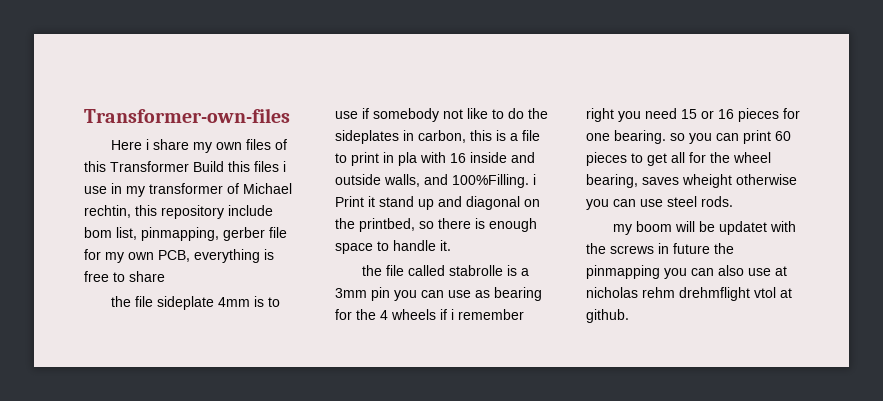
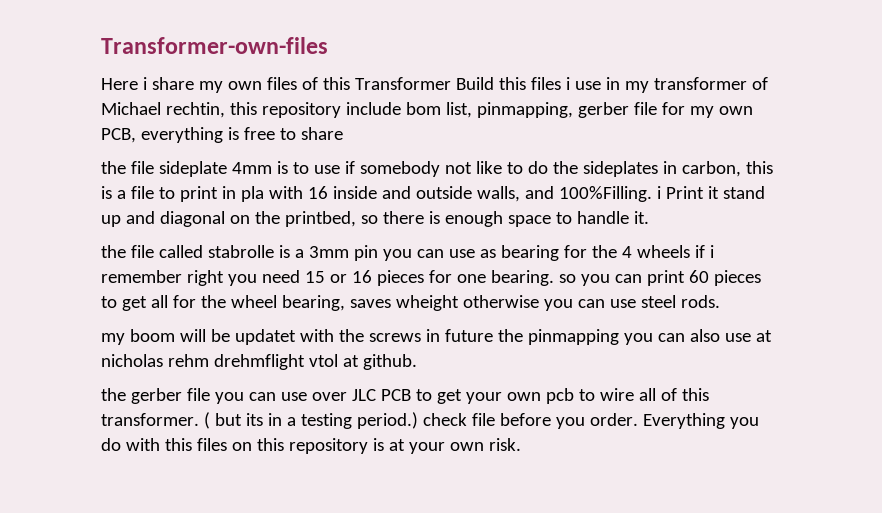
(629, 316) none -> [101,388,709,404] [101,412,759,429] [101,438,521,454] // the gerber file you can use over JLC PCB to get your own pcb to wire all of this transformer. ( but its in a testing period.) check file before you order. Everything you do with this files on this repository is at your own risk.

